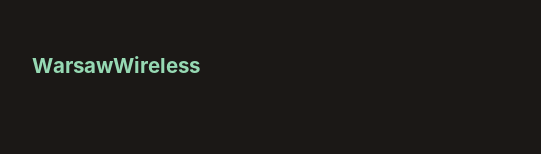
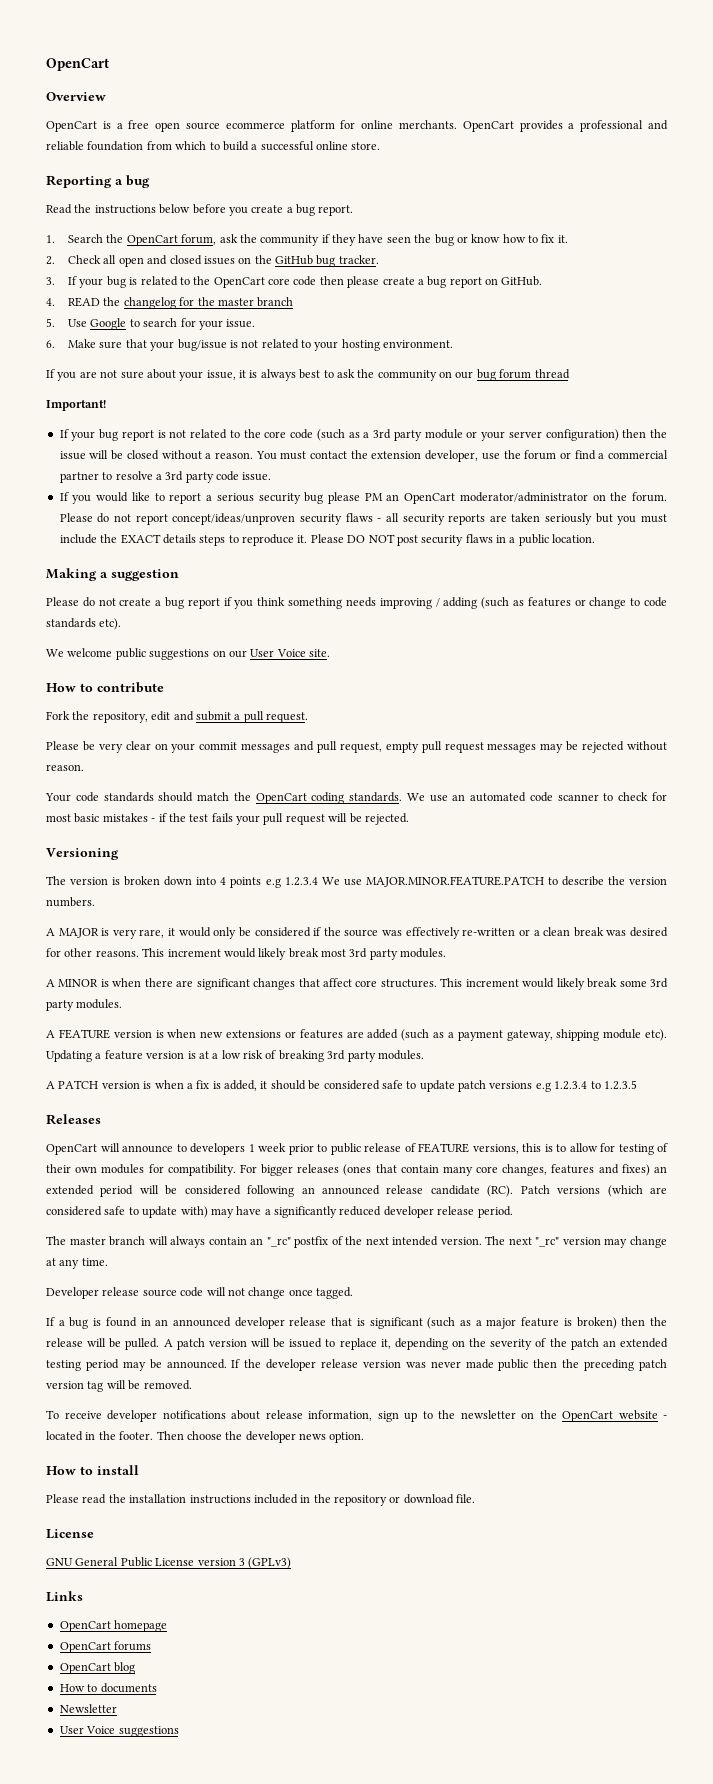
[32,56,200,73] WarsawWireless -> [46,58,109,71] [46,92,106,101] [46,120,668,132] [46,141,381,151] [46,175,150,188] [46,204,354,216] [46,234,568,246] [46,255,379,267] [46,276,543,288] [46,297,294,309] [46,318,256,330] [46,339,454,351] [46,369,570,381] [46,400,106,411] [59,429,668,441] [59,450,669,462] [59,471,272,483] [59,492,668,504] [59,513,667,525] [59,534,596,546] [46,568,179,581] [46,597,667,609] [46,618,122,630] [46,648,330,660] [46,682,164,693] [46,711,308,723] [46,741,668,753] [46,764,84,771] [45,792,667,804] [46,813,409,825] [46,848,119,860] [46,876,667,888] [46,897,95,907] [46,927,668,939] [46,948,447,960] [46,978,669,990] [46,999,123,1011] [46,1029,667,1041] [46,1050,424,1062] [46,1080,637,1092] [46,1114,101,1125] [46,1143,668,1155] [46,1164,667,1176] [46,1185,668,1197] [46,1206,513,1218] [46,1236,667,1248] [46,1258,108,1269] [46,1287,353,1299] [46,1317,667,1329] [46,1338,669,1350] [46,1359,667,1371] [46,1380,192,1392] [46,1410,667,1422] [46,1431,365,1443] [46,1465,139,1475] [46,1494,476,1506] [46,1529,94,1539] [46,1557,292,1569] [46,1591,83,1602] [59,1620,168,1632] [59,1641,152,1653] [59,1662,136,1674] [59,1683,157,1693] [59,1704,117,1713] [59,1726,179,1737] OpenCart // Overview // OpenCart is a free open source ecommerce platform for online merchants. OpenCart provides a professional and reliable foundation from which to build a successful online store. // Reporting a bug // Read the instructions below before you create a bug report. // 1. Search the OpenCart forum, ask the community if they have seen the bug or know how to fix it. // 2. Check all open and closed issues on the GitHub bug tracker. // 3. If your bug is related to the OpenCart core code then please create a bug report on GitHub. // 4. READ the changelog for the master branch // 5. Use Google to search for your issue. // 6. Make sure that your bug/issue is not related to your hosting environment. // If you are not sure about your issue, it is always best to ask the community on our bug forum thread // Important! // If your bug report is not related to the core code (such as a 3rd party module or your server configuration) then the issue will be closed without a reason. You must contact the extension developer, use the forum or find a commercial partner to resolve a 3rd party code issue. // If you would like to report a serious security bug please PM an OpenCart moderator/administrator on the forum. Please do not report concept/ideas/unproven security flaws - all security reports are taken seriously but you must include the EXACT details steps to reproduce it. Please DO NOT post security flaws in a public location. // Making a suggestion // Please do not create a bug report if you think something needs improving / adding (such as features or change to code standards etc). // We welcome public suggestions on our User Voice site. // How to contribute // Fork the repository, edit and submit a pull request. // Please be very clear on your commit messages and pull request, empty pull request messages may be rejected without reason. // Your code standards should match the OpenCart coding standards. We use an automated code scanner to check for most basic mistakes - if the test fails your pull request will be rejected. // Versioning // The version is broken down into 4 points e.g 1.2.3.4 We use MAJOR.MINOR.FEATURE.PATCH to describe the version numbers. // A MAJOR is very rare, it would only be considered if the source was effectively re-written or a clean break was desired for other reasons. This increment would likely break most 3rd party modules. // A MINOR is when there are significant changes that affect core structures. This increment would likely break some 3rd party modules. // A FEATURE version is when new extensions or features are added (such as a payment gateway, shipping module etc). Updating a feature version is at a low risk of breaking 3rd party modules. // A PATCH version is when a fix is added, it should be considered safe to update patch versions e.g 1.2.3.4 to 1.2.3.5 // Releases // OpenCart will announce to developers 1 week prior to public release of FEATURE versions, this is to allow for testing of their own modules for compatibility. For bigger releases (ones that contain many core changes, features and fixes) an extended period will be considered following an announced release candidate (RC). Patch versions (which are considered safe to update with) may have a significantly reduced developer release period. // The master branch will always contain an "_rc" postfix of the next intended version. The next "_rc" version may change at any time. // Developer release source code will not change once tagged. // If a bug is found in an announced developer release that is significant (such as a major feature is broken) then the release will be pulled. A patch version will be issued to replace it, depending on the severity of the patch an extended testing period may be announced. If the developer release version was never made public then the preceding patch version tag will be removed. // To receive developer notifications about release information, sign up to the newsletter on the OpenCart website - located in the footer. Then choose the developer news option. // How to install // Please read the installation instructions included in the repository or download file. // License // GNU General Public License version 3 (GPLv3) // Links // OpenCart homepage // OpenCart forums // OpenCart blog // How to documents // Newsletter // User Voice suggestions

